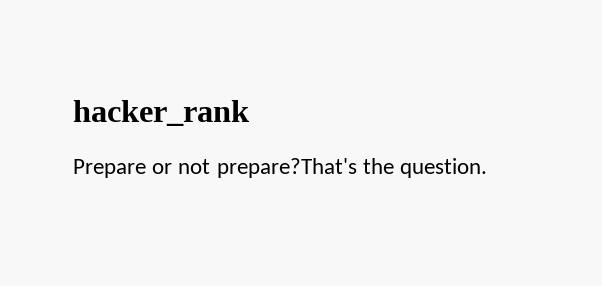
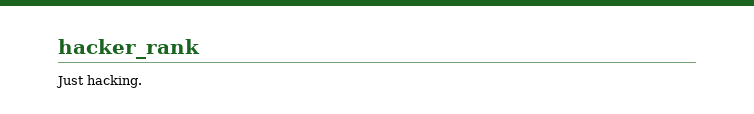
[73,158,488,178] Prepare or not prepare?That's the question. -> [56,75,142,88] Just hacking.

